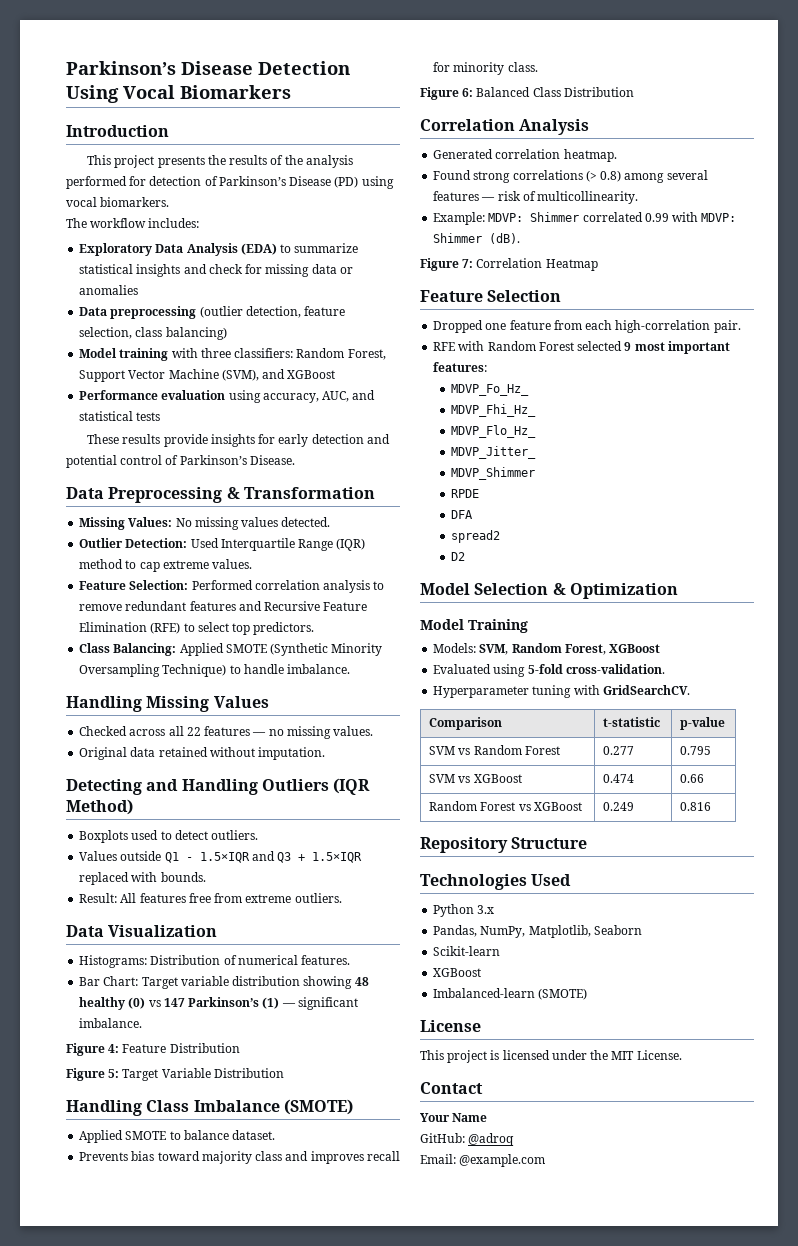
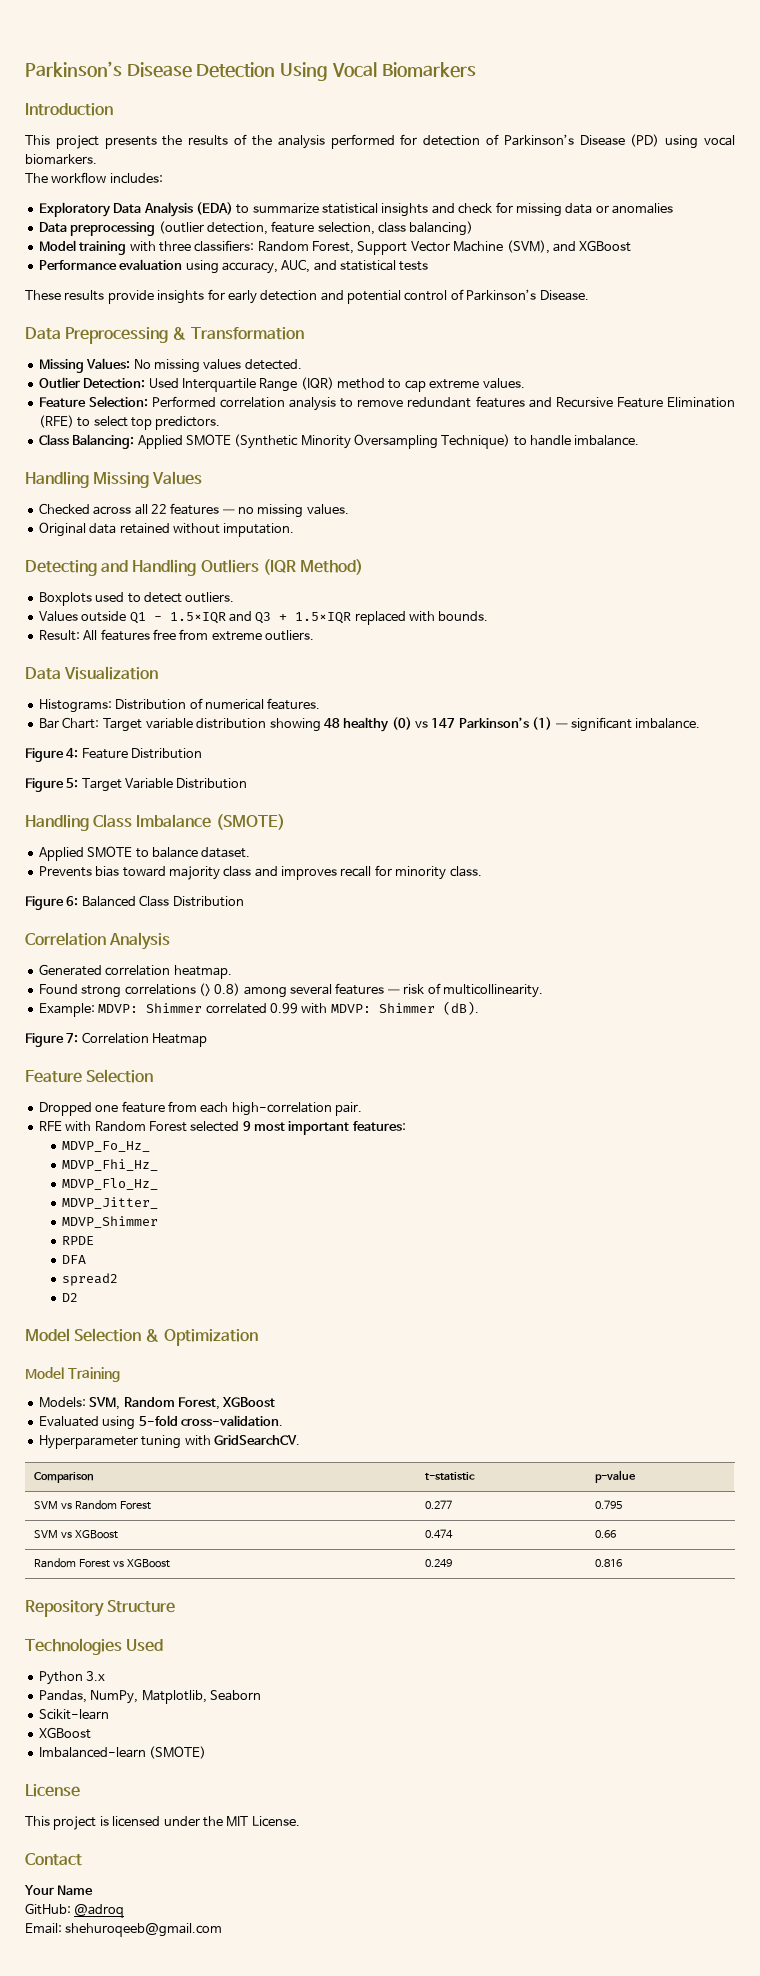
[459,1154,546,1167] @example.com -> [65,1923,223,1937] shehuroqeeb@gmail.com

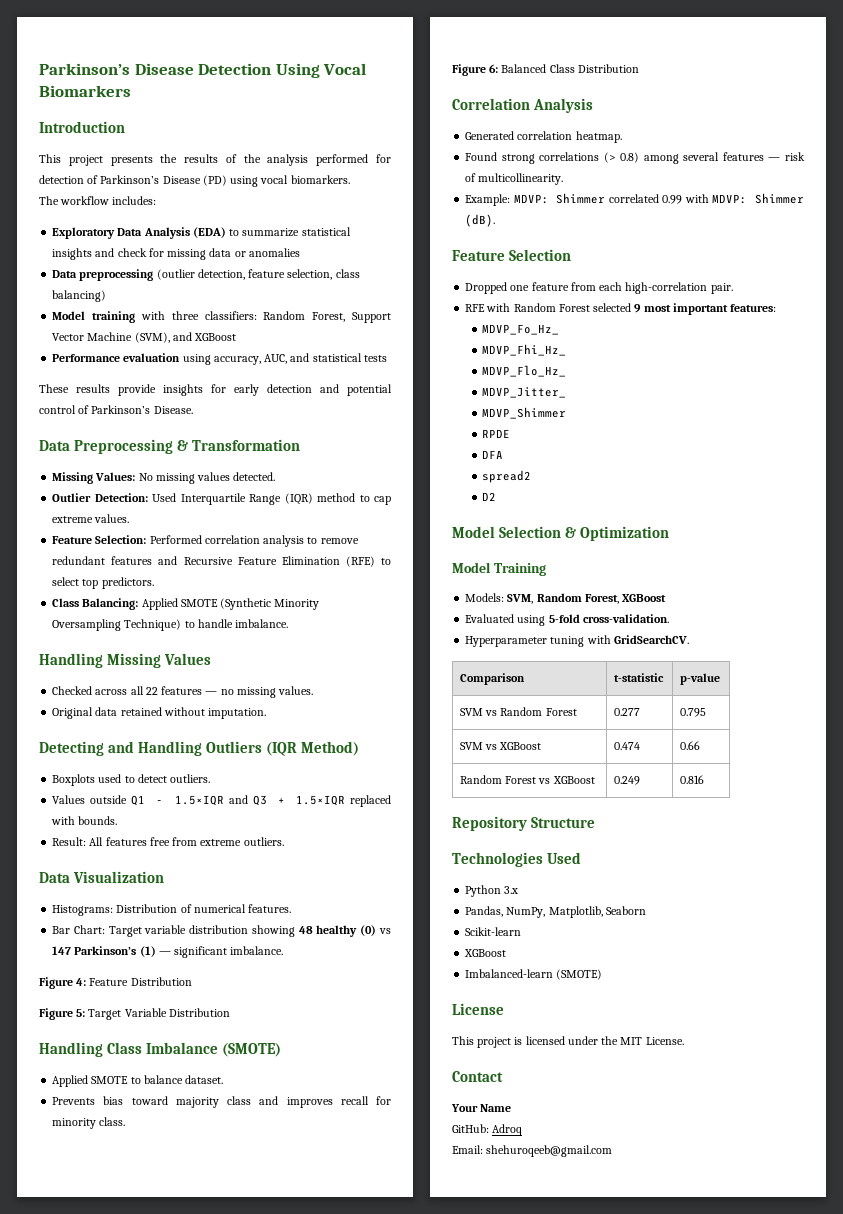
[25,1032,208,1047] // Figure 7: Correlation Heatmap -> (496, 220) none
[74,1904,125,1918] @adroq -> [492,1124,523,1136] Adroq

